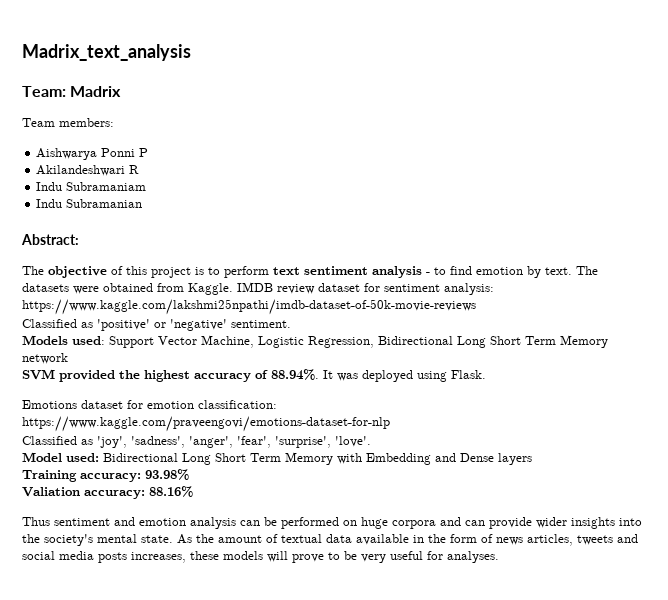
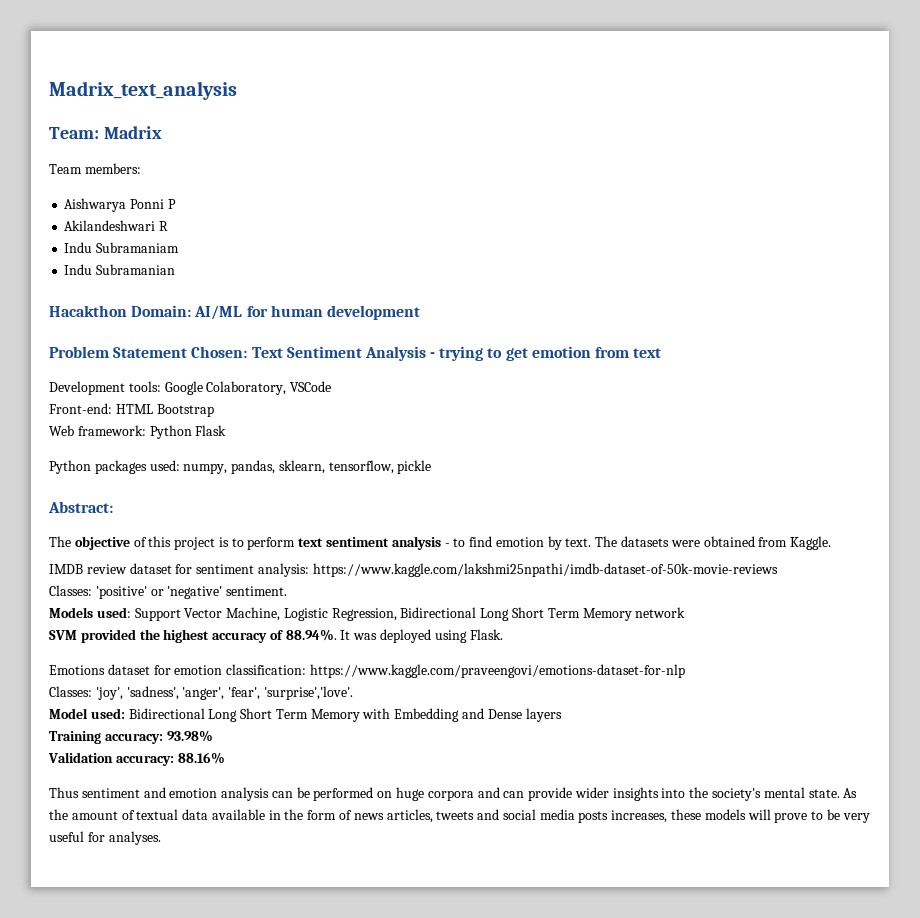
(143, 203) none -> [49,305,420,320] [49,346,662,361] [49,381,332,395] [49,403,214,417] [49,425,227,439] [49,460,432,474] // Hacakthon Domain: AI/ML for human development // Problem Statement Chosen: Text Sentiment Analysis - trying to get emotion from text // Development tools: Google Colaboratory, VSCode // Front-end: HTML Bootstrap // Web framework: Python Flask // Python packages used: numpy, pandas, sklearn, tensorflow, pickle
(233, 289) none -> (832, 543) //
[22,319,93,328] Classified as -> [49,585,92,596] Classes:
[22,436,93,445] Classified as -> [49,686,92,697] Classes:
[275,436,371,448] 'surprise', 'love'. -> [263,686,353,700] 'surprise','love'.
[22,487,80,497] Valiation -> [48,752,113,763] Validation

